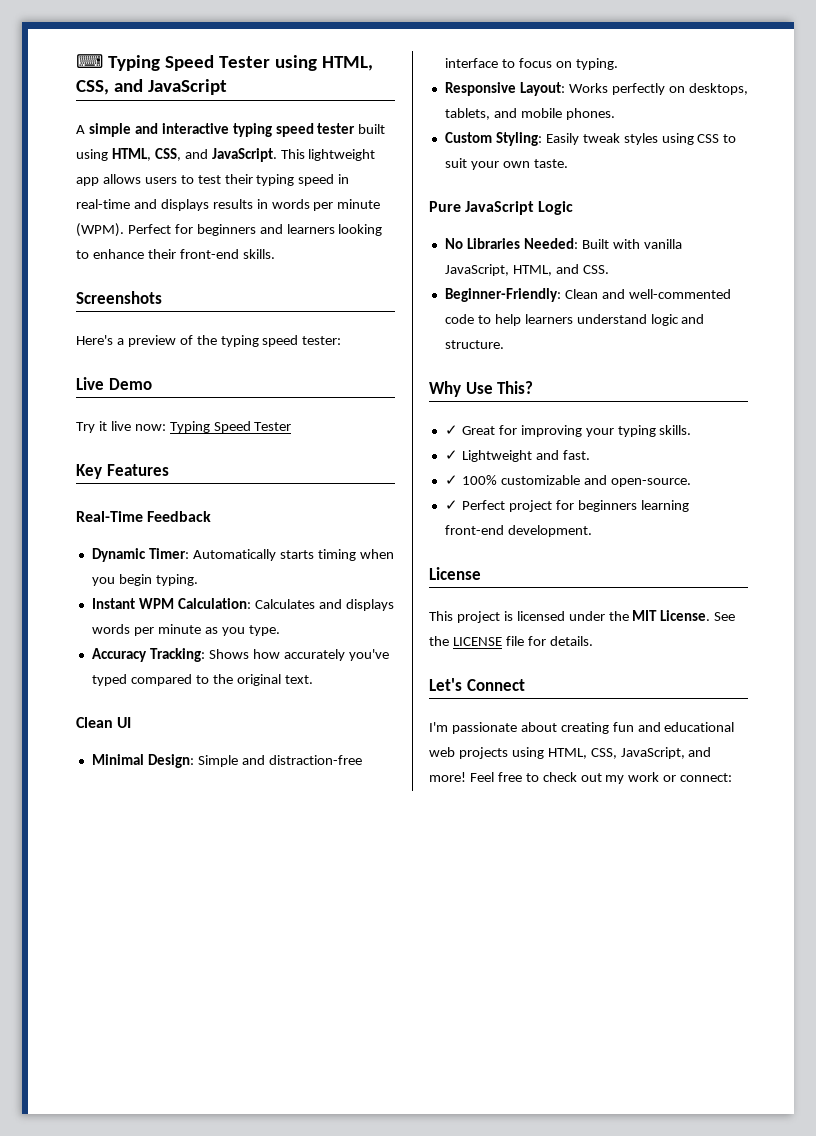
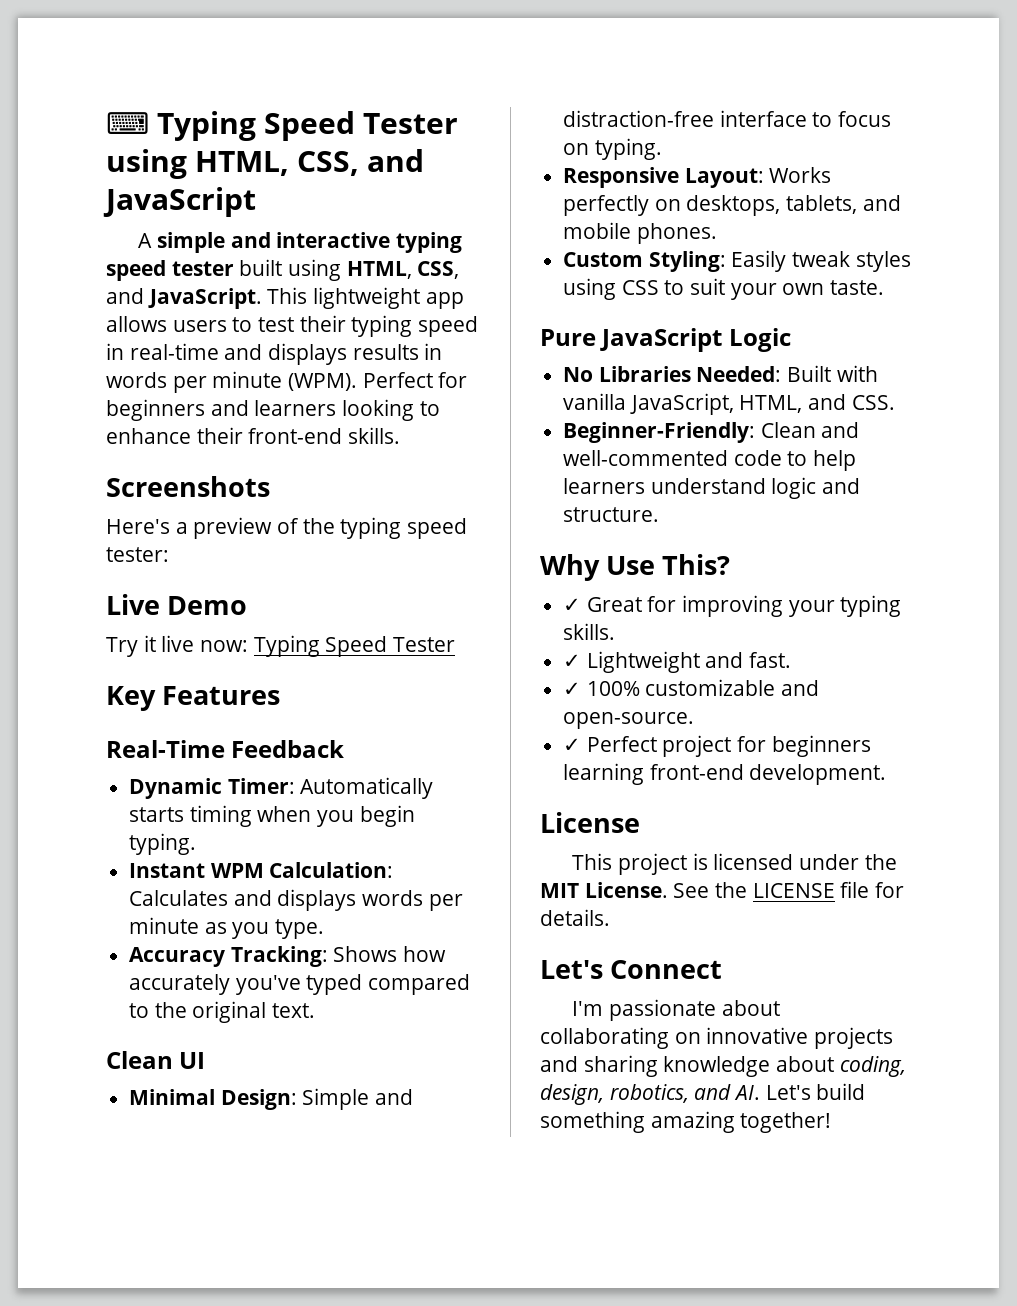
[560,722,735,734] [429,747,712,759] [429,772,733,784] creating fun and educational web projects using HTML, CSS, JavaScript, and more! Feel free to check out my work or connect: -> [540,1027,894,1049] [540,1055,906,1077] [540,1083,866,1105] [540,1111,832,1133] collaborating on innovative projects and sharing knowledge about coding, design, robotics, and AI. Let's build something amazing together!

